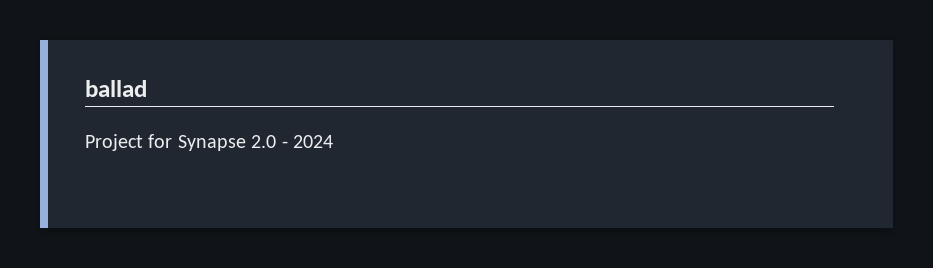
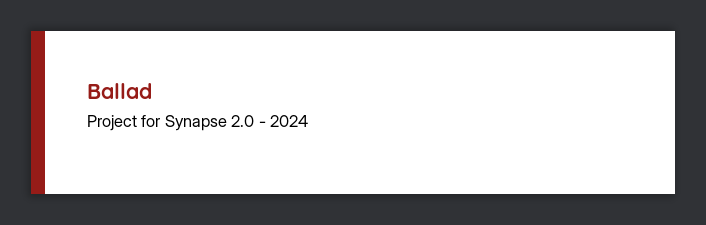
[85,80,147,97] ballad -> [87,83,152,99] Ballad

